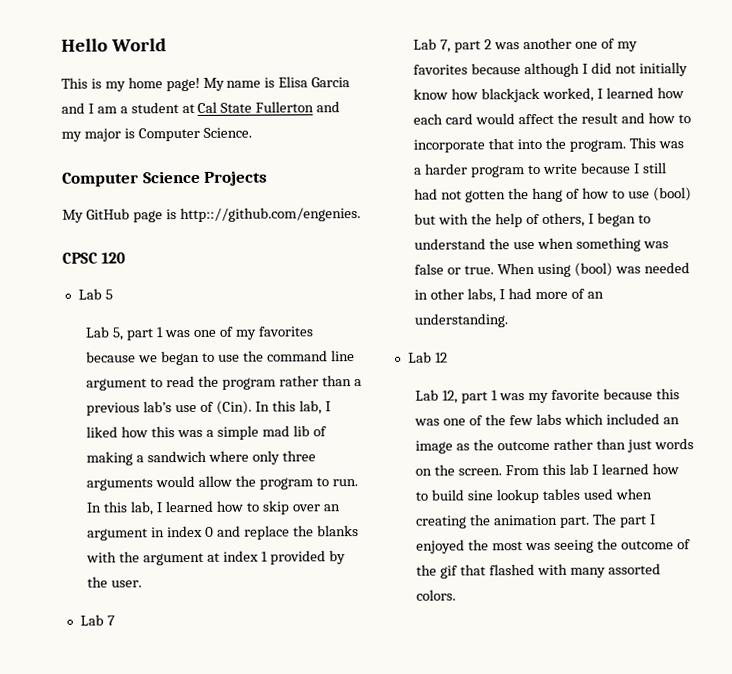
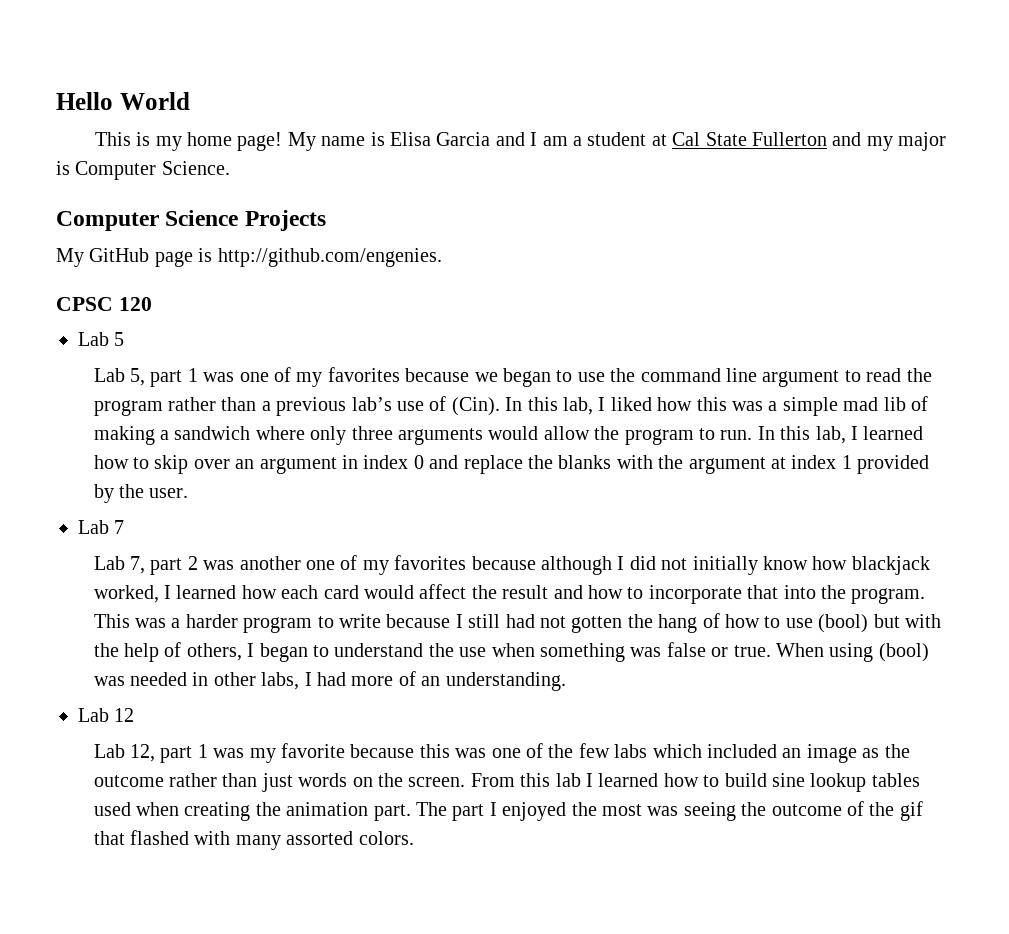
[179,207,361,223] http:://github.com/engenies. -> [217,248,442,267] http://github.com/engenies.

